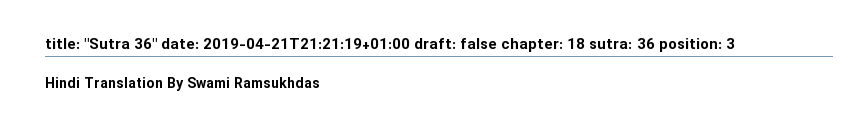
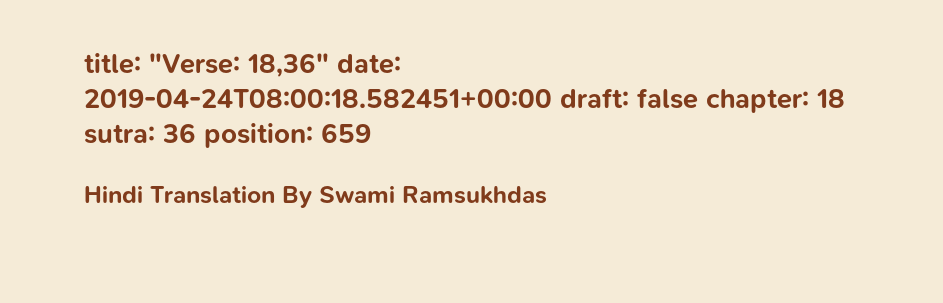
[84,38,411,49] "Sutra 36" date: 2019-04-21T21:21:19+01:00 -> [149,53,401,78] [84,89,552,108] "Verse: 18,36" date: 2019-04-24T08:00:18.582451+00:00
[725,38,735,49] 3 -> [321,123,371,143] 659

